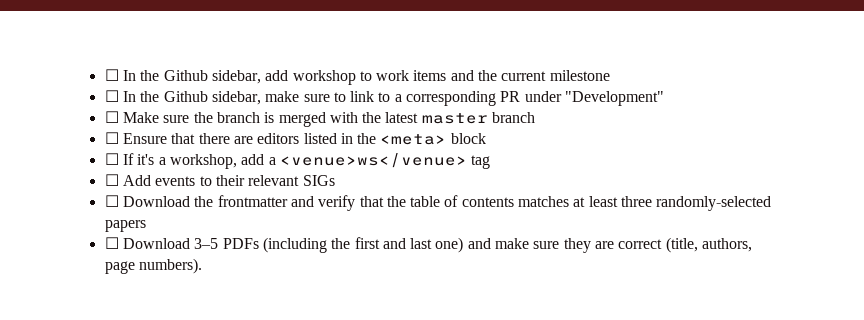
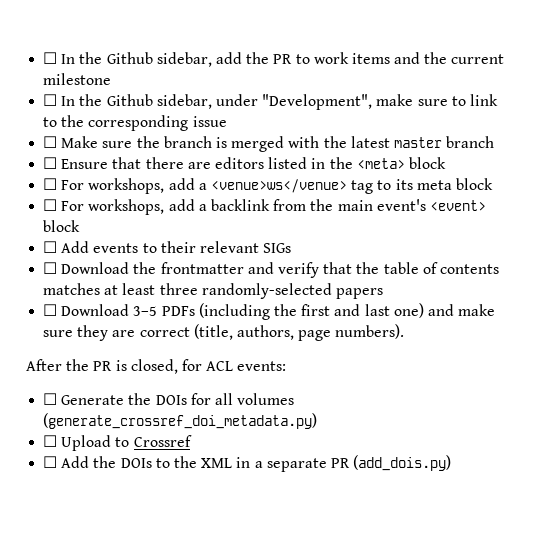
[292,70,356,85] workshop -> [246,52,293,64] the PR
(261, 98) none -> [215,94,373,110] under "Development",
[394,91,665,106] a corresponding PR under "Development" -> [61,115,227,131] the corresponding issue
[122,153,237,169] If it's a workshop, -> [61,178,165,194] For workshops,
(491, 162) none -> [377,178,493,190] [43,199,486,215] [43,220,81,232] to its meta block // ☐ For workshops, add a backlink from the main event's <event> block
(202, 266) none -> [26,359,287,374] [43,393,295,405] [43,413,318,429] [43,435,192,451] [43,455,452,472] // After the PR is closed, for ACL events: // ☐ Generate the DOIs for all volumes (generate_crossref_doi_metadata.py) // ☐ Upload to Crossref // ☐ Add the DOIs to the XML in a separate PR (add_dois.py)

